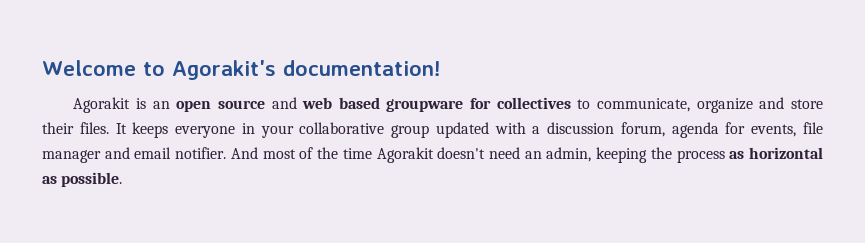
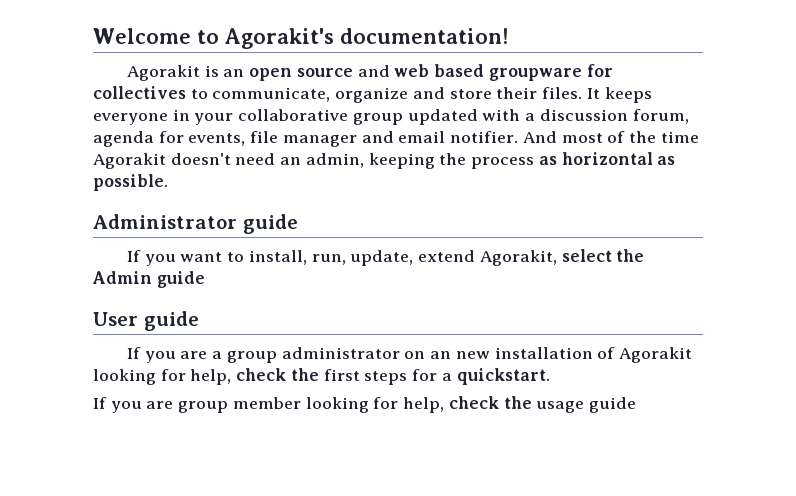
(123, 179) none -> [93,214,298,234] [126,249,645,266] [92,271,205,288] [93,311,199,331] [126,347,692,363] [93,368,550,385] [93,396,636,413] // Administrator guide // If you want to install, run, update, extend Agorakit, select the Admin guide // User guide // If you are a group administrator on an new installation of Agorakit looking for help, check the first steps for a quickstart. // If you are group member looking for help, check the usage guide

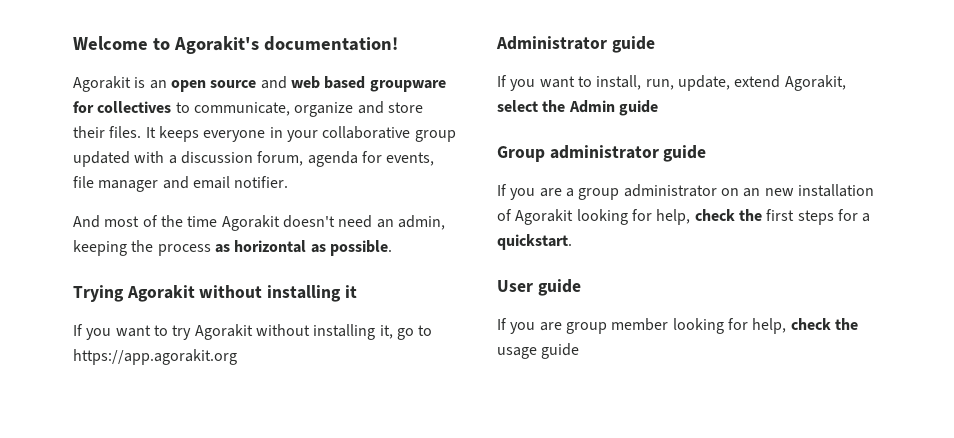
(519, 137) none -> (289, 182) //
(168, 182) none -> [73,285,357,302] [73,324,433,340] [73,349,237,365] // Trying Agorakit without installing it // If you want to try Agorakit without installing it, go to https://app.agorakit.org
[93,312,138,326] User -> [497,145,659,162] Group administrator
(550, 376) none -> [497,279,581,296] // User guide

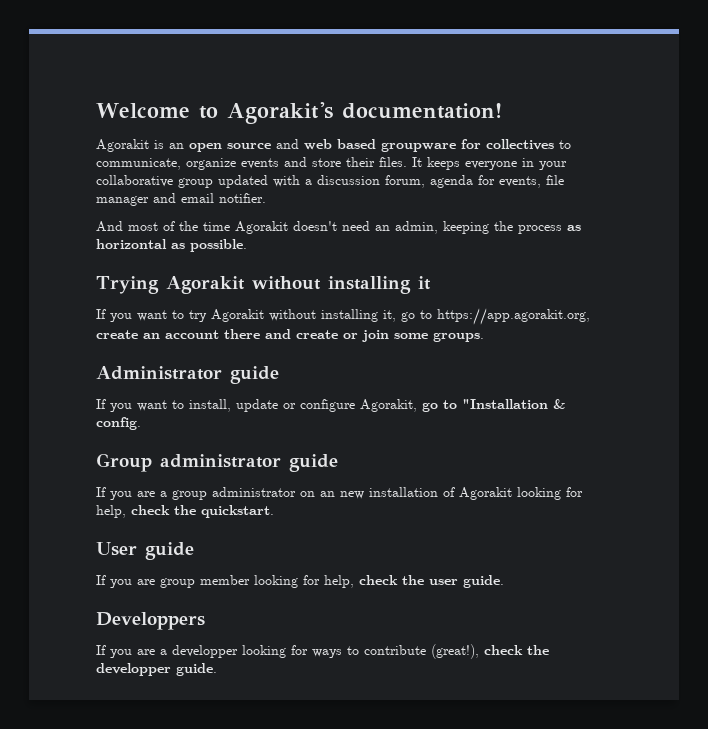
(354, 109) none -> [241,158,279,169] events
[73,349,237,365] https://app.agorakit.org -> [437,308,590,325] [96,329,484,342] https://app.agorakit.org, create an account there and create or join some groups.
[645,75,846,91] [497,100,658,116] run, update, extend Agorakit, select the Admin guide -> [236,399,566,412] [96,417,141,430] update or configure Agorakit, go to "Installation & config.
[766,209,871,225] first steps for a -> (196, 510) none
[497,343,580,359] usage guide -> [429,575,504,588] [96,612,205,630] [96,644,549,659] [96,663,217,676] user guide. // Developpers // If you are a developper looking for ways to contribute (great!), check the developper guide.

